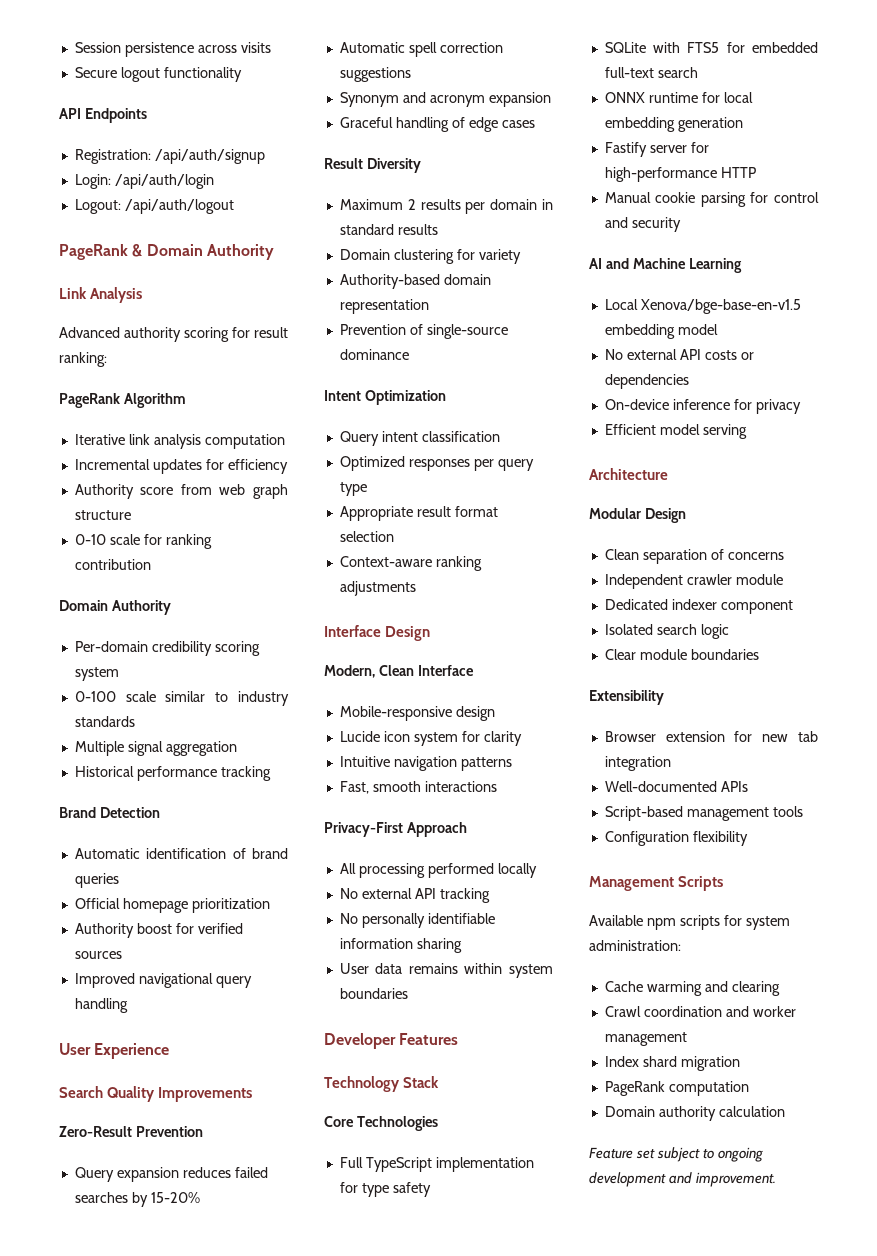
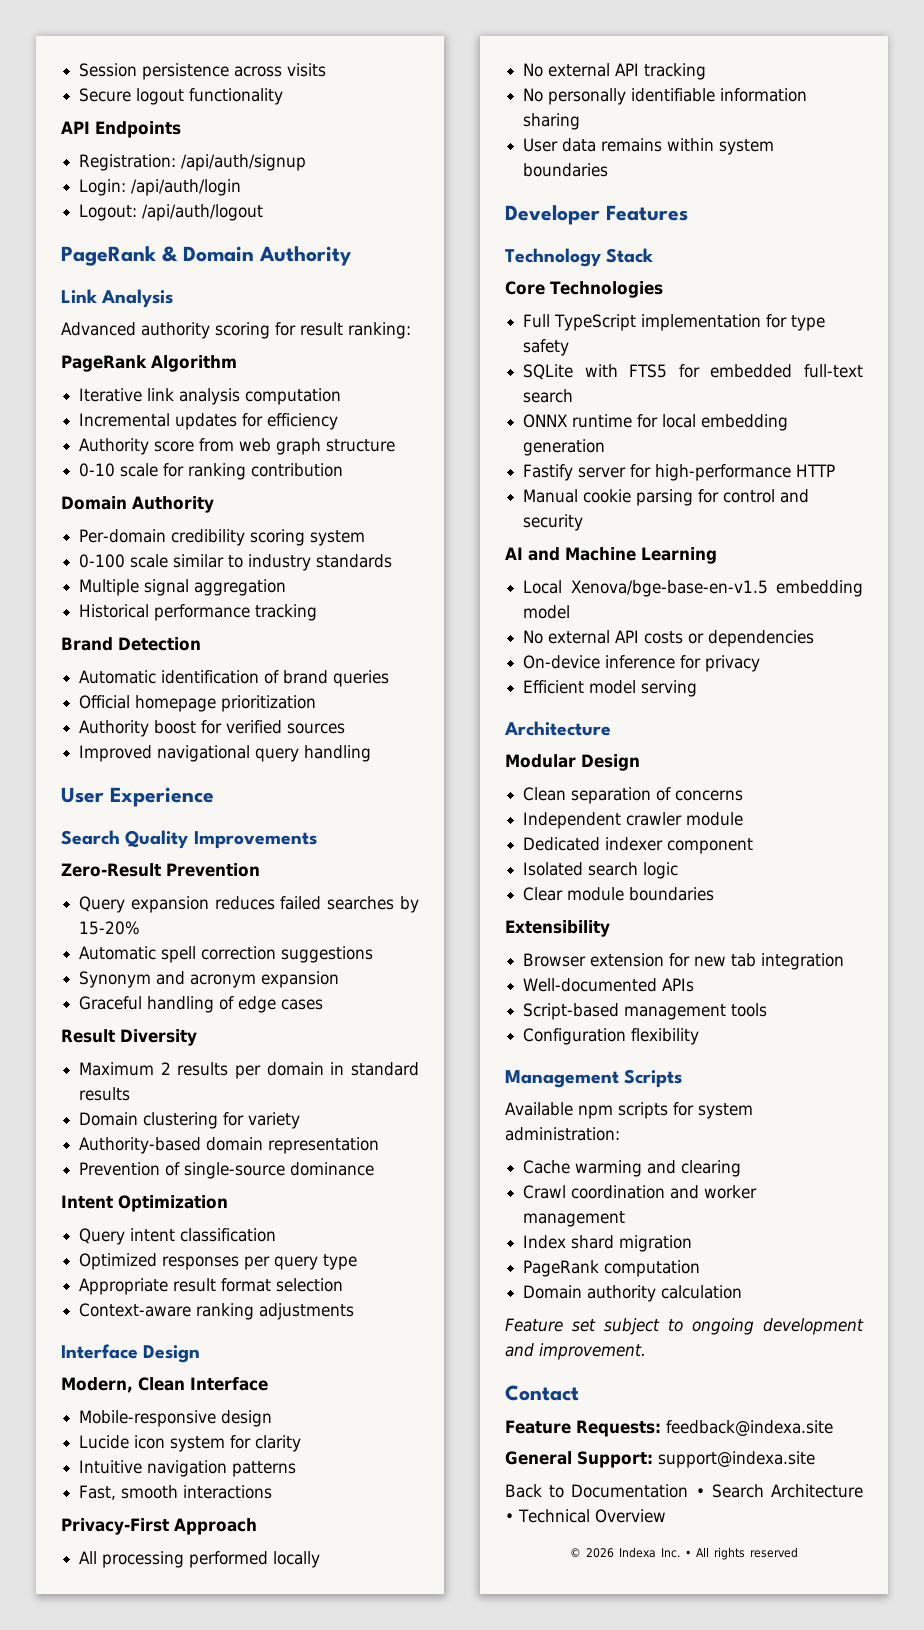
(776, 1179) none -> [505,1385,579,1401] [505,1420,833,1437] [505,1451,815,1468] [505,1484,863,1498] [505,1509,666,1523] [570,1547,798,1560] // Contact // Feature Requests: feedback@indexa.site // General Support: support@indexa.site // Back to Documentation • Search Architecture • Technical Overview // © 2026 Indexa Inc. • All rights reserved

